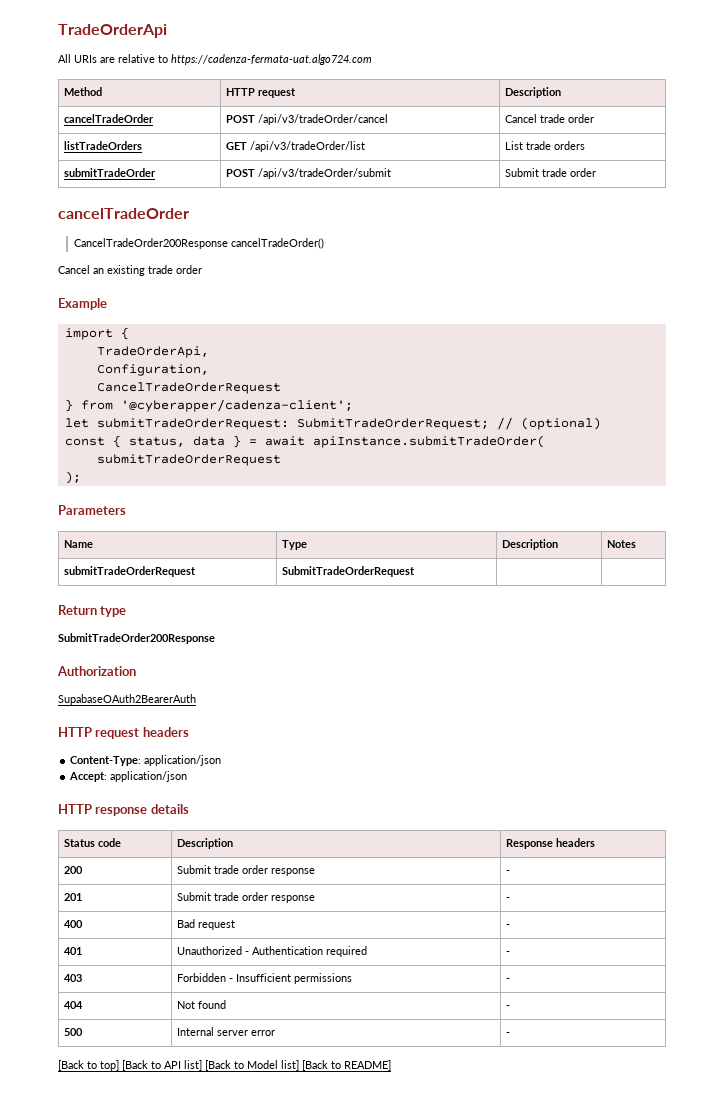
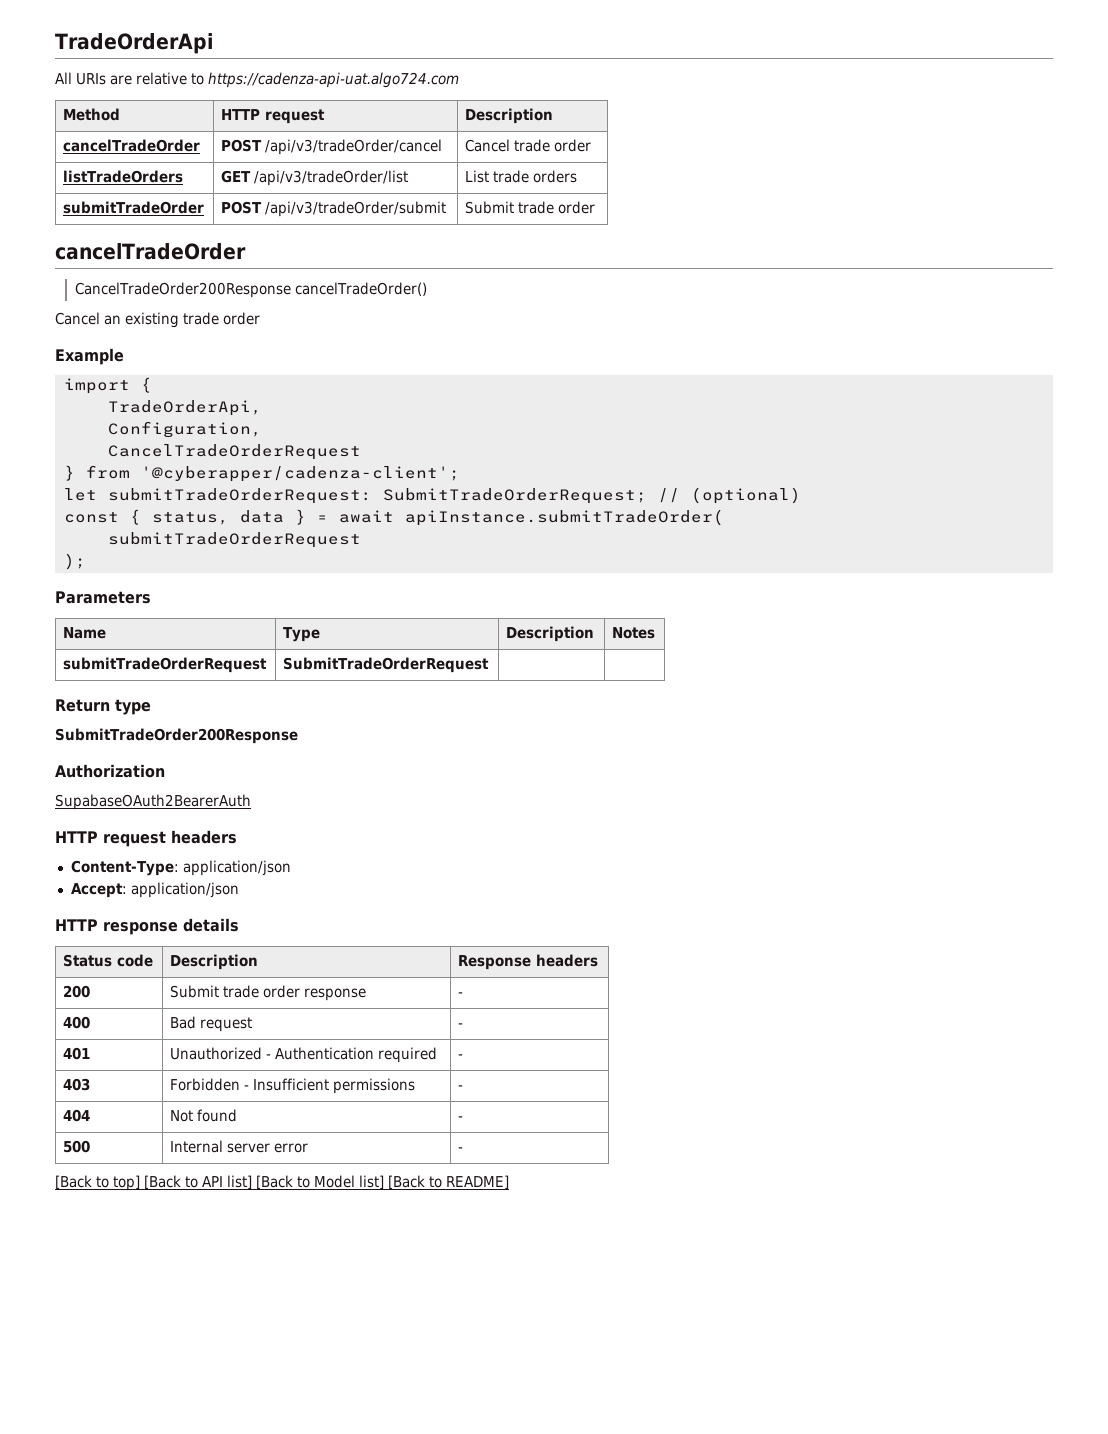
[171,54,372,65] https://cadenza-fermata-uat.algo724.com -> [208,72,459,88] https://cadenza-api-uat.algo724.com
[63,893,82,901] [176,892,315,903] [505,897,510,901] // 201 | Submit trade order response | - -> (464, 994) none

